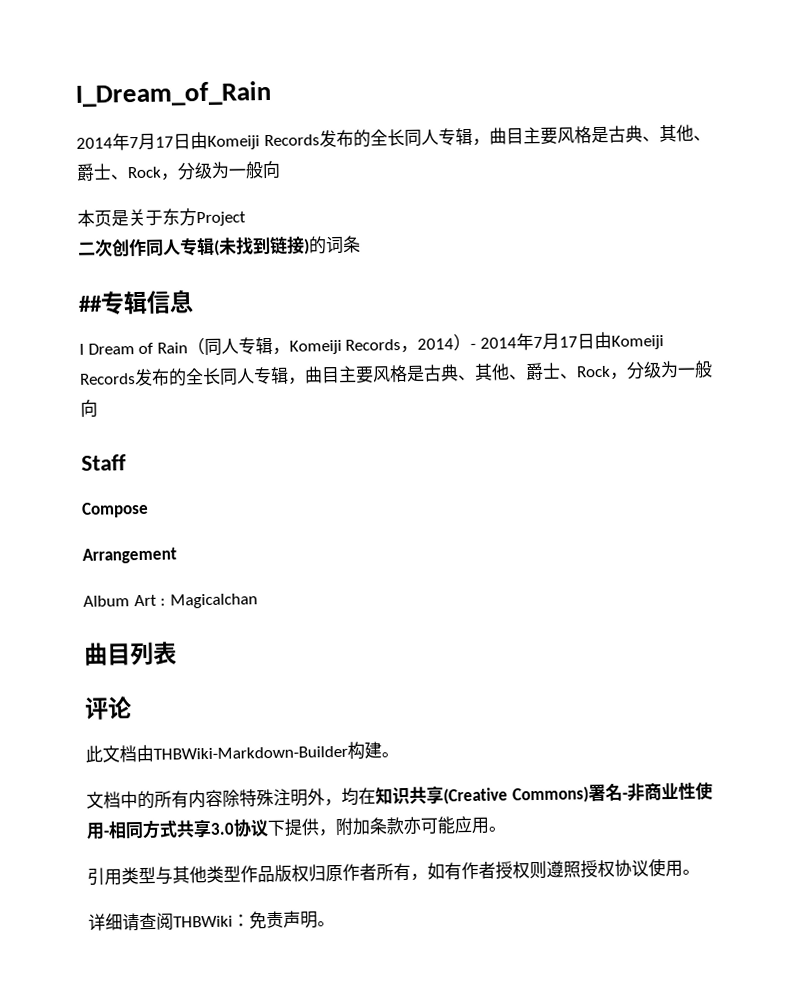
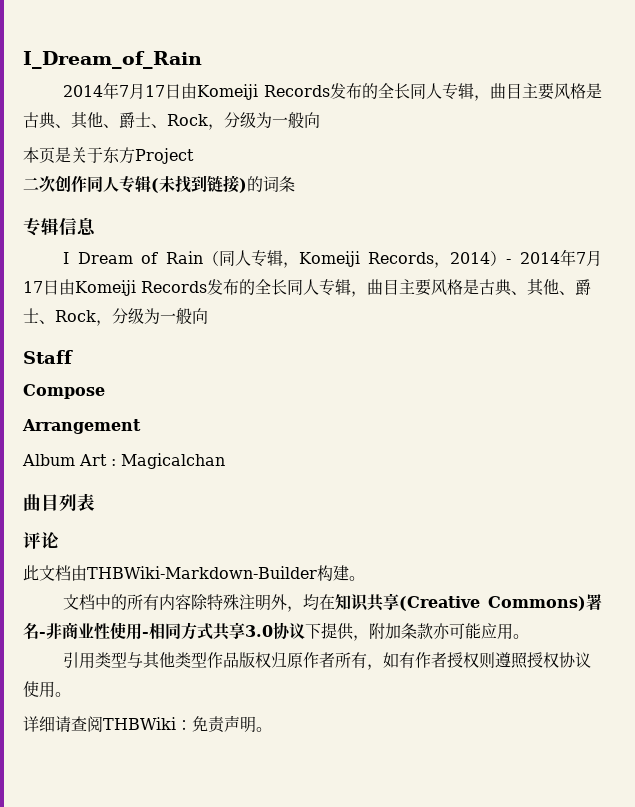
[78,295,103,312] ## -> (295, 184) none

